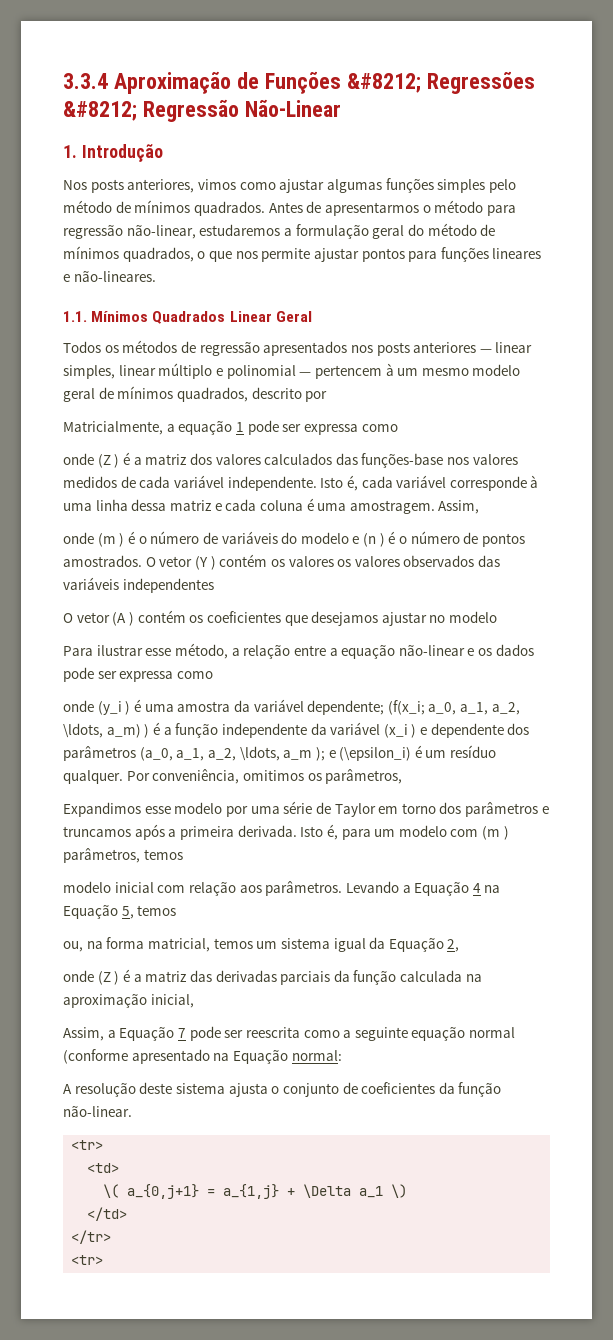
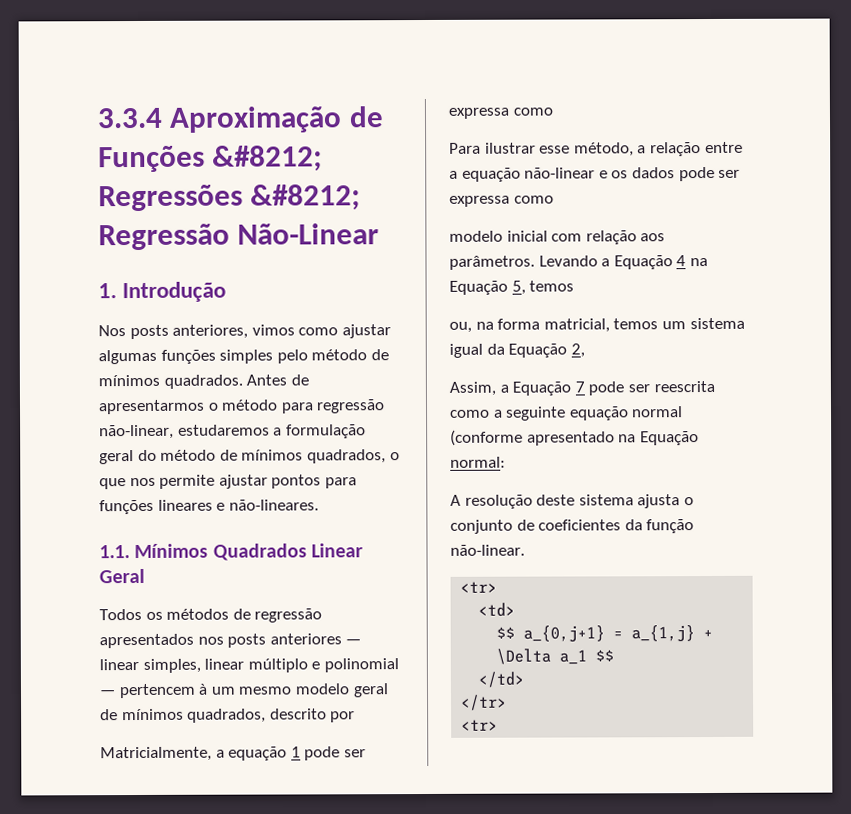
[63,452,518,468] [63,475,539,491] [63,498,480,514] [63,531,525,547] [63,554,501,570] [63,577,214,593] [63,610,498,626] // onde (Z ) é a matriz dos valores calculados das funções-base nos valores medidos de cada variável independente. Isto é, cada variável corresponde à uma linha dessa matriz e cada coluna é uma amostragem. Assim, // onde (m ) é o número de variáveis do modelo e (n ) é o número de pontos amostrados. O vetor (Y ) contém os valores os valores observados das variáveis independentes // O vetor (A ) contém os coeficientes que desejamos ajustar no modelo -> (553, 111) none
[63,699,520,715] [63,722,530,738] [63,745,497,761] [63,769,403,784] [63,801,549,817] [63,824,509,840] [63,848,183,863] // onde (y_i ) é uma amostra da variável dependente; (f(x_i; a_0, a_1, a_2, \ldots, a_m) ) é a função independente da variável (x_i ) e dependente dos parâmetros (a_0, a_1, a_2, \ldots, a_m ); e (\epsilon_i) é um resíduo qualquer. Por conveniência, omitimos os parâmetros, // Expandimos esse modelo por uma série de Taylor em torno dos parâmetros e truncamos após a primeira derivada. Isto é, para um modelo com (m ) parâmetros, temos -> (554, 199) none
[63,969,482,985] [63,994,194,1008] // onde (Z ) é a matriz das derivadas parciais da função calculada na aproximação inicial, -> (585, 350) none
[103,1184,120,1198] \( -> [496,626,516,639] $$
[391,1184,408,1198] \) -> [595,649,615,662] $$

